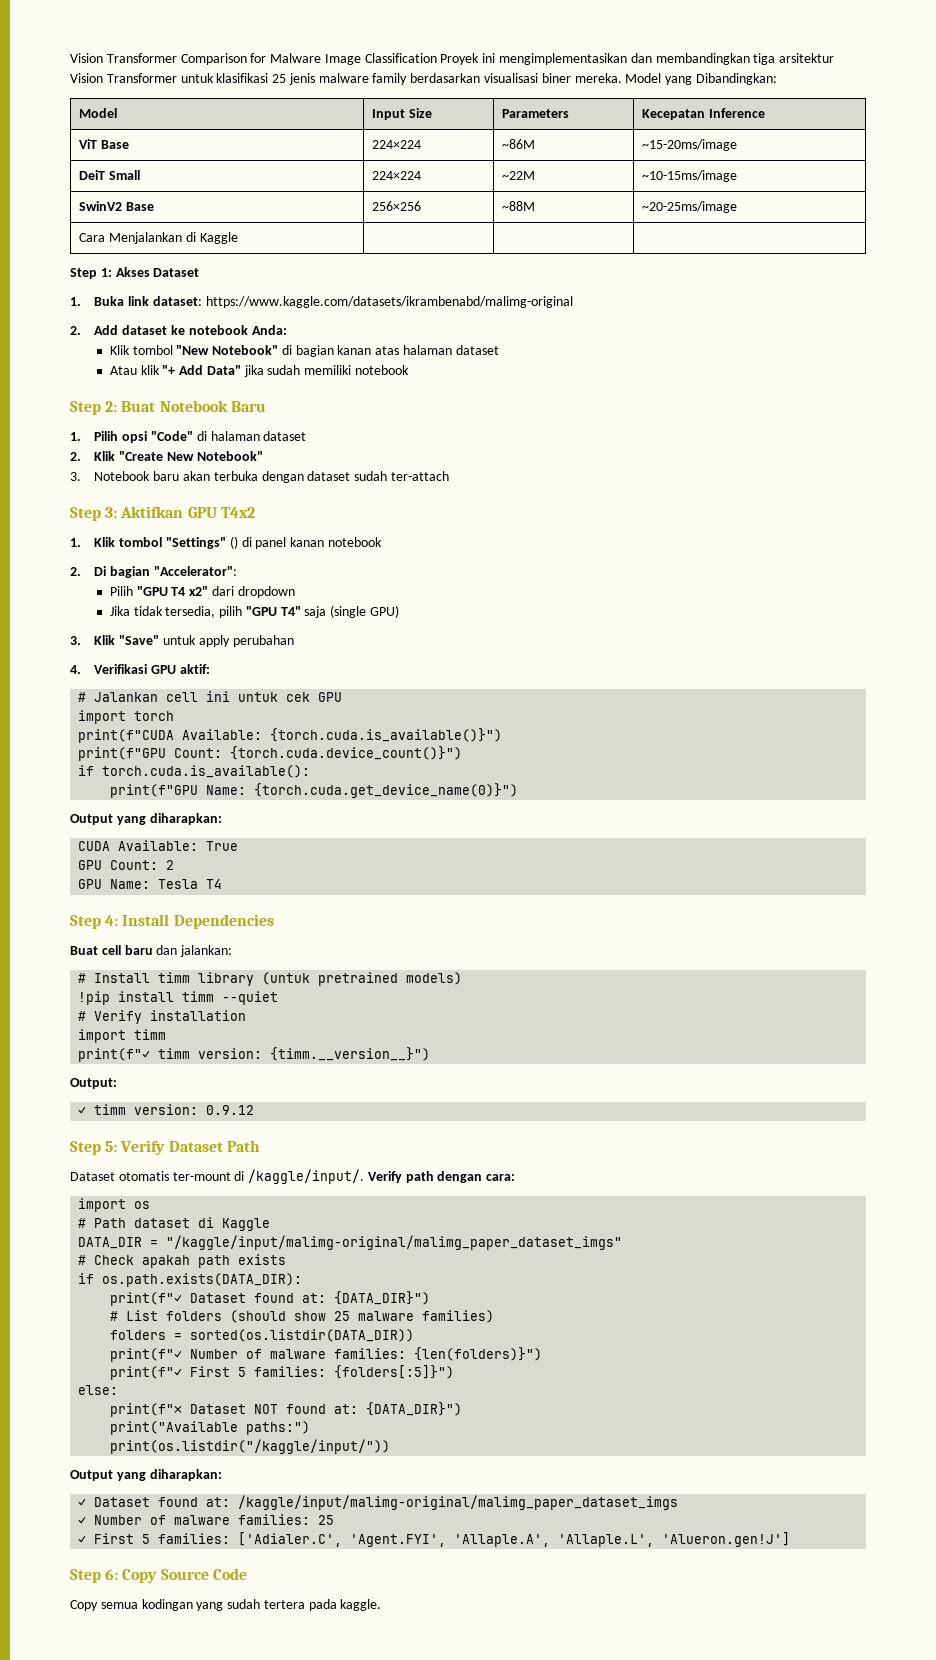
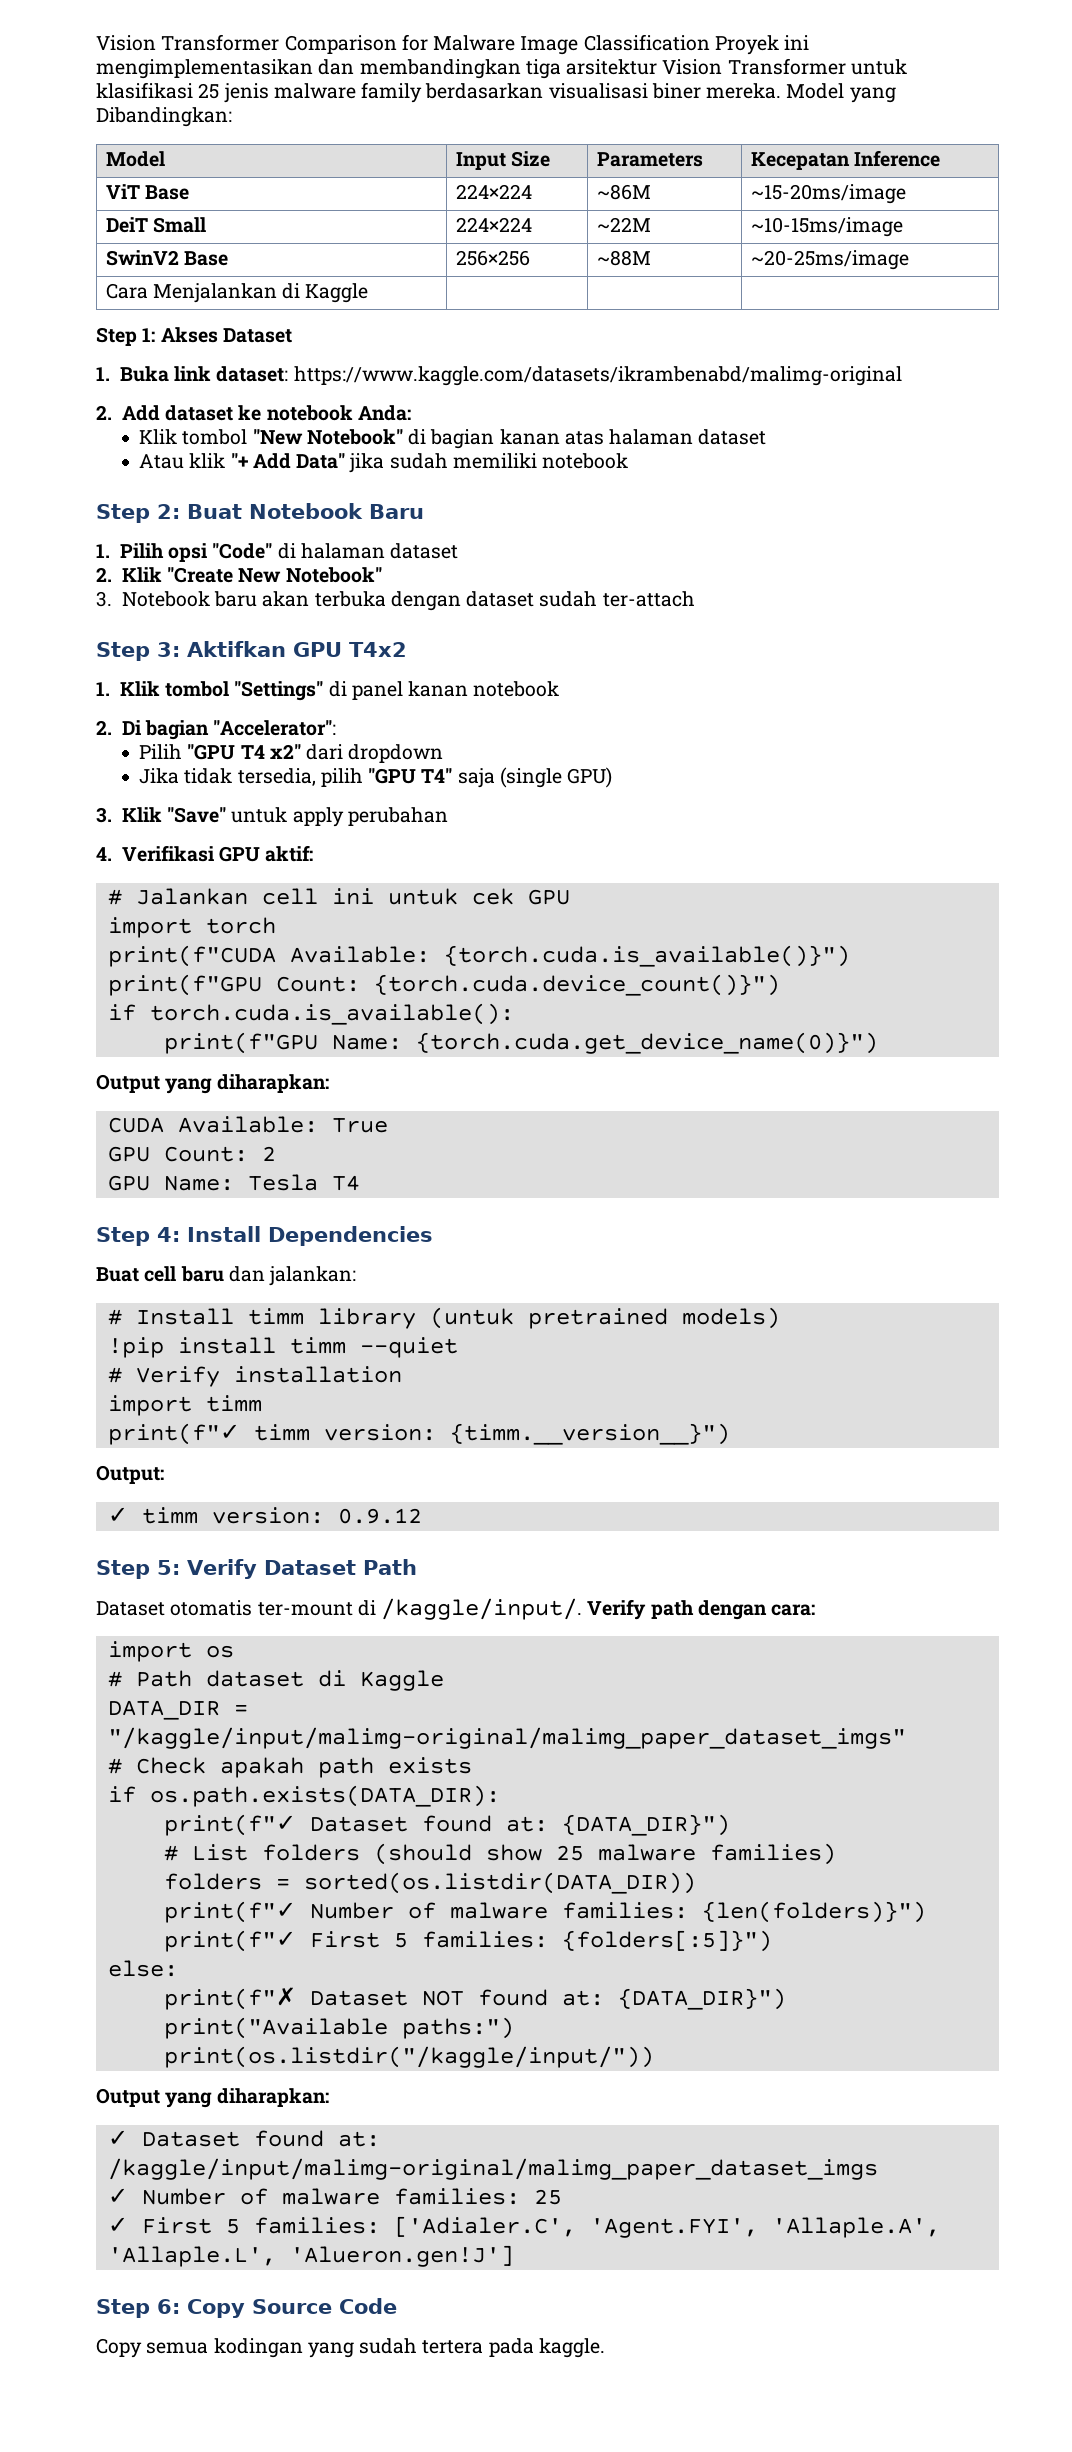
[229,536,238,549] () -> (324, 691) none

